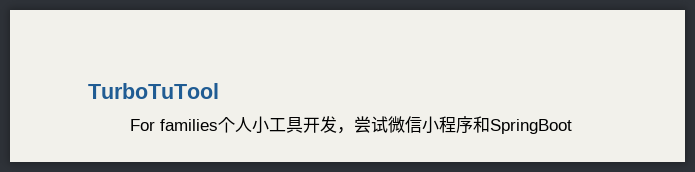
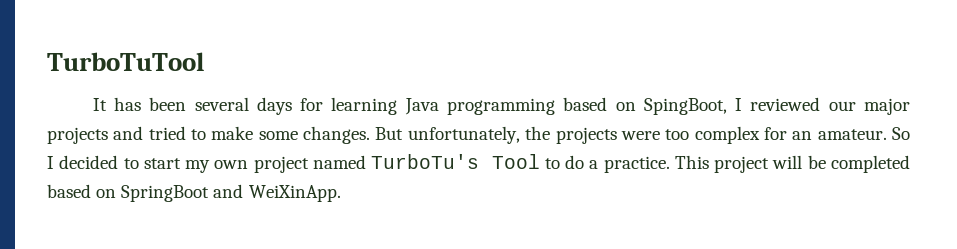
[130,116,573,134] For families个人小工具开发，尝试微信小程序和SpringBoot -> [92,97,910,115] [47,126,911,144] [47,154,910,173] [47,184,341,202] It has been several days for learning Java programming based on SpingBoot, I reviewed our major projects and tried to make some changes. But unfortunately, the projects were too complex for an amateur. So I decided to start my own project named TurboTu's Tool to do a practice. This project will be completed based on SpringBoot and WeiXinApp.

